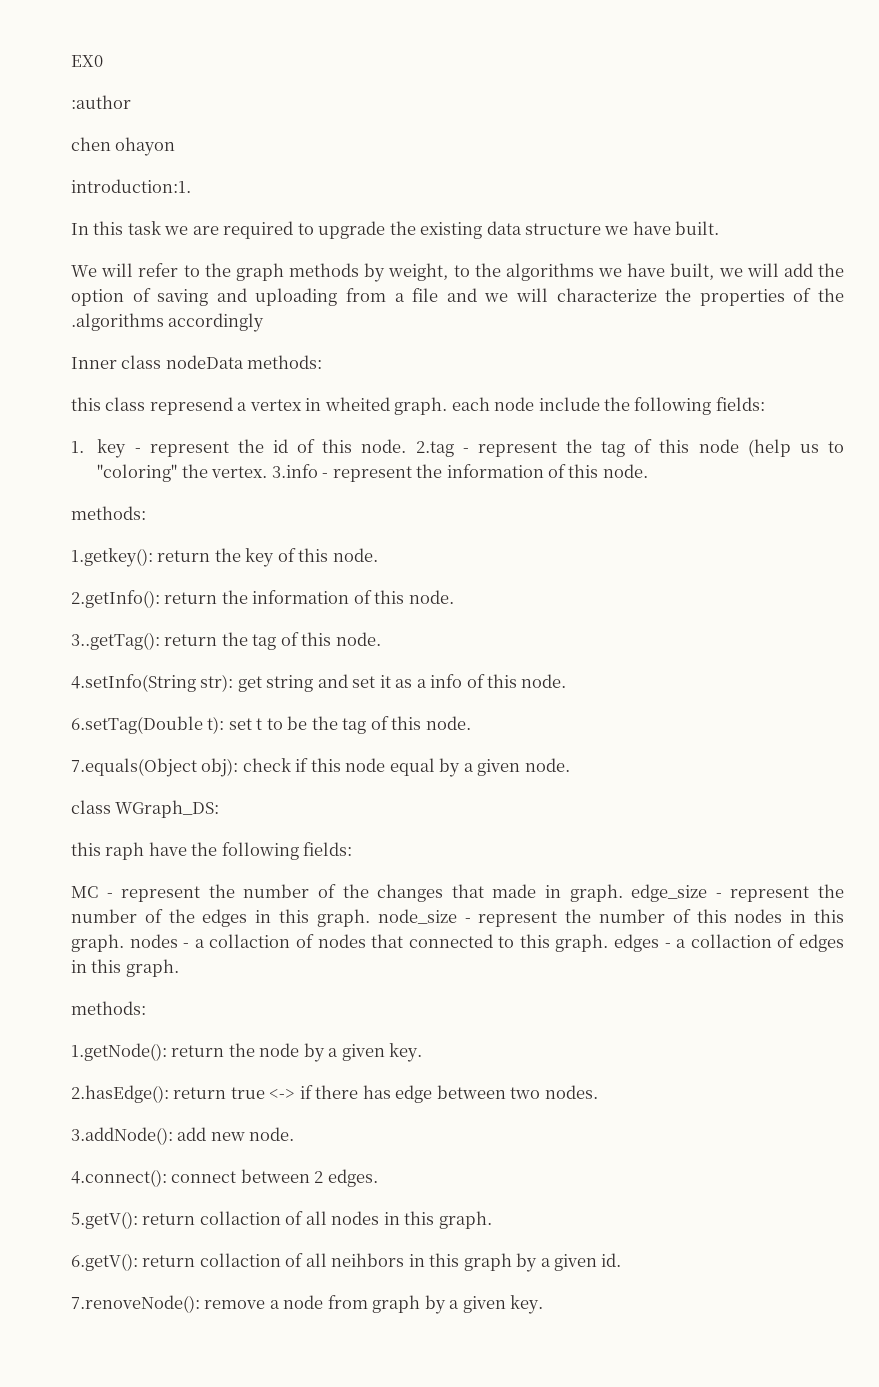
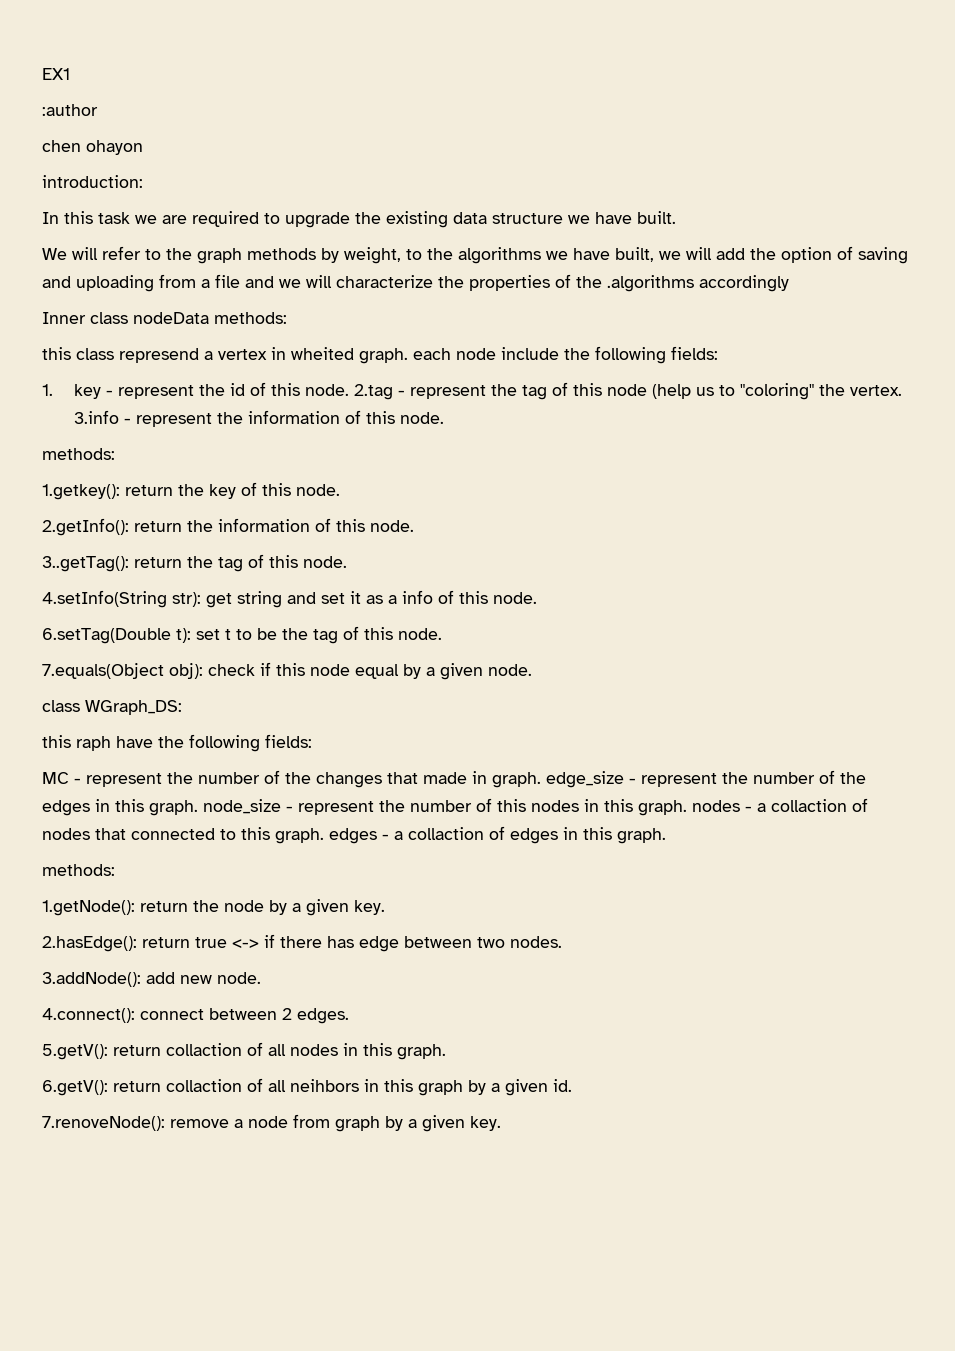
[71,55,103,67] EX0 -> [42,68,70,80] EX1
[71,179,191,193] introduction:1. -> [42,175,143,188] introduction:

